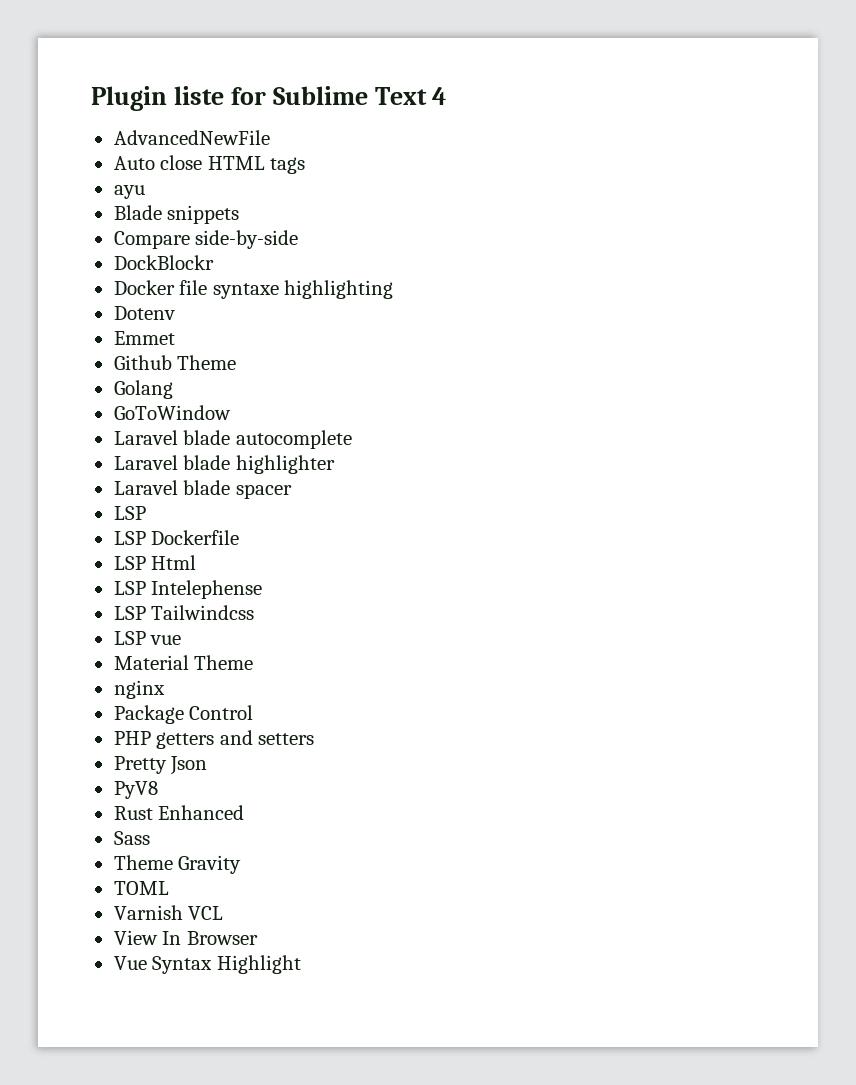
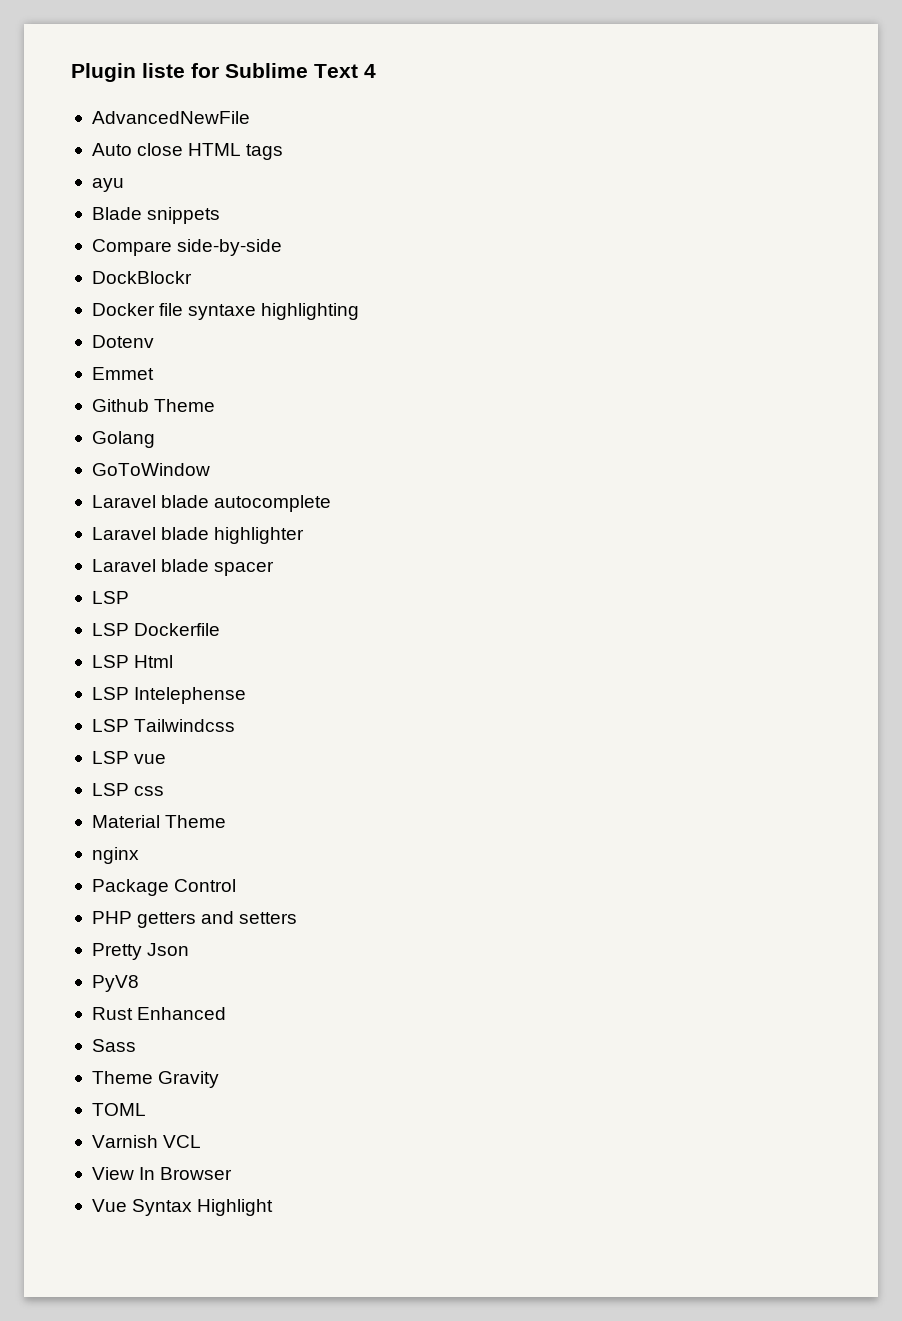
(182, 640) none -> [91,783,165,796] // LSP css

